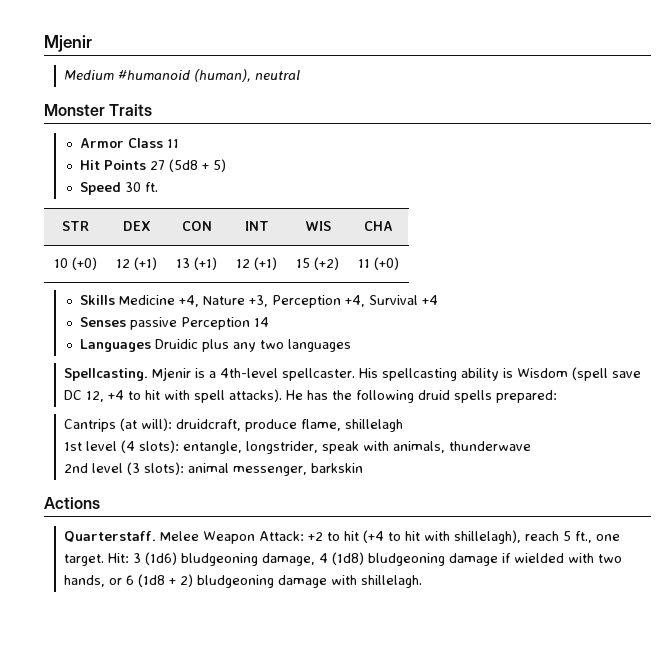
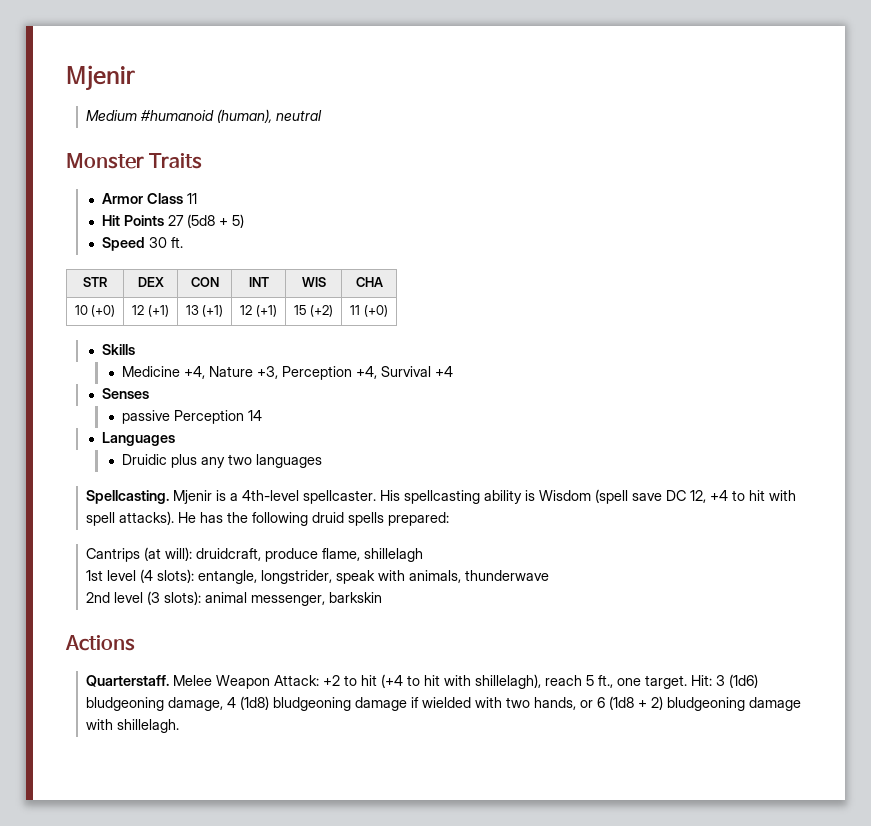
(115, 300) none -> (135, 349) //
(126, 322) none -> (149, 393) //
(151, 345) none -> (175, 439) //

